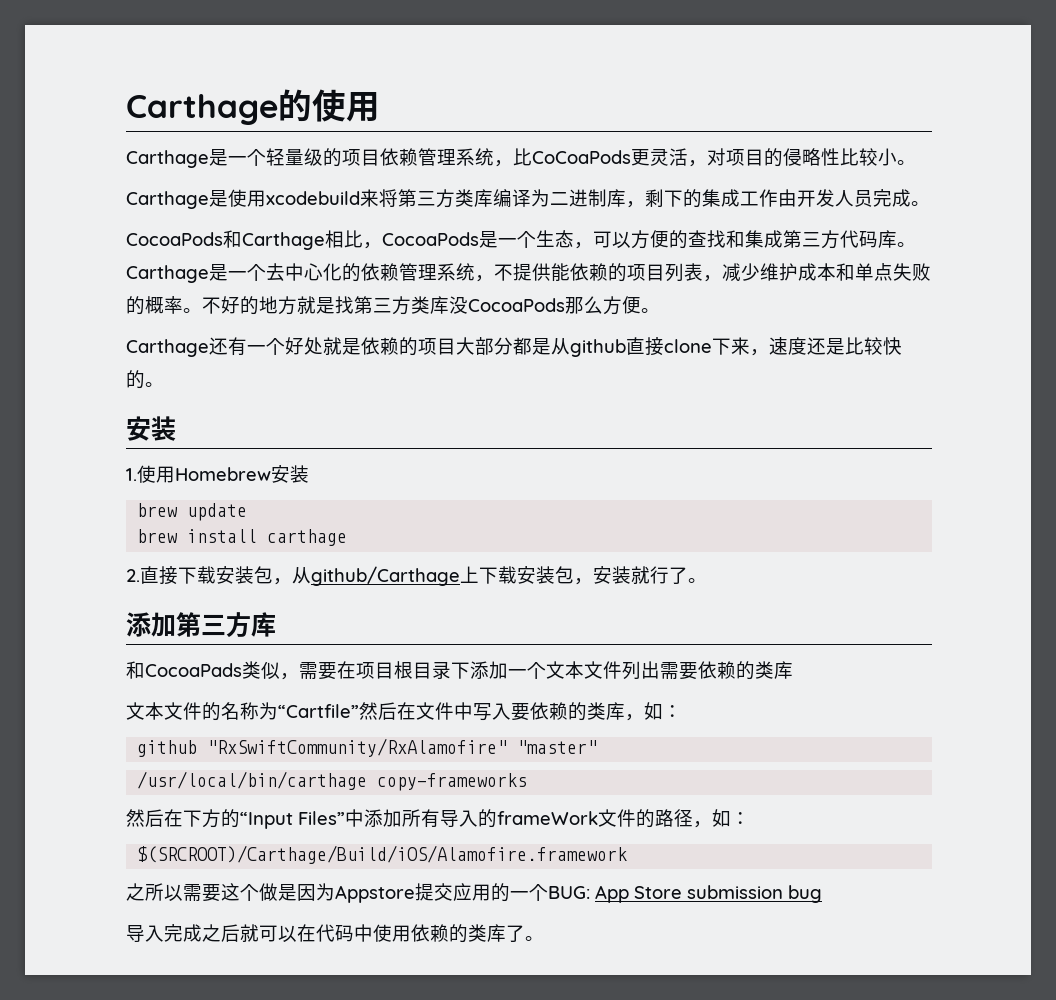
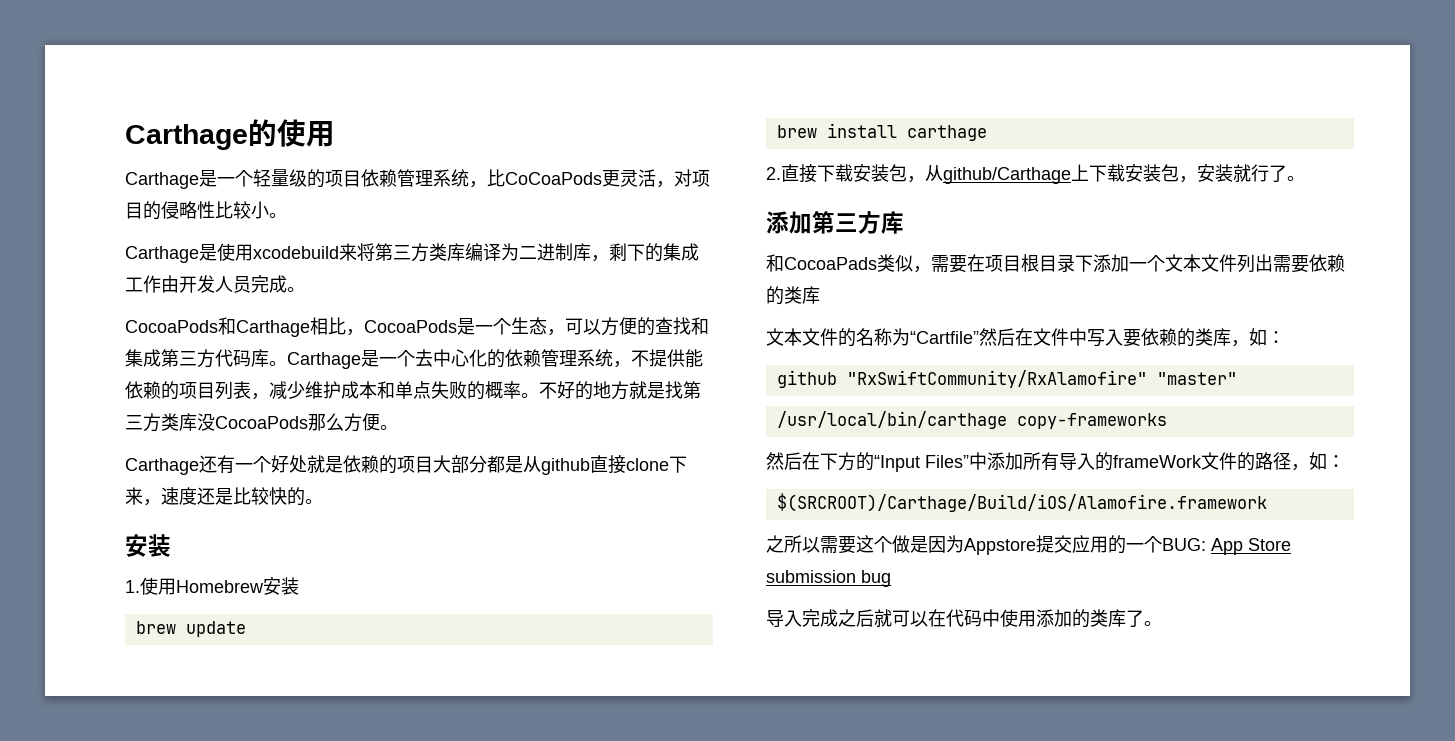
[411,924,449,942] 依赖 -> [1036,609,1072,627] 添加

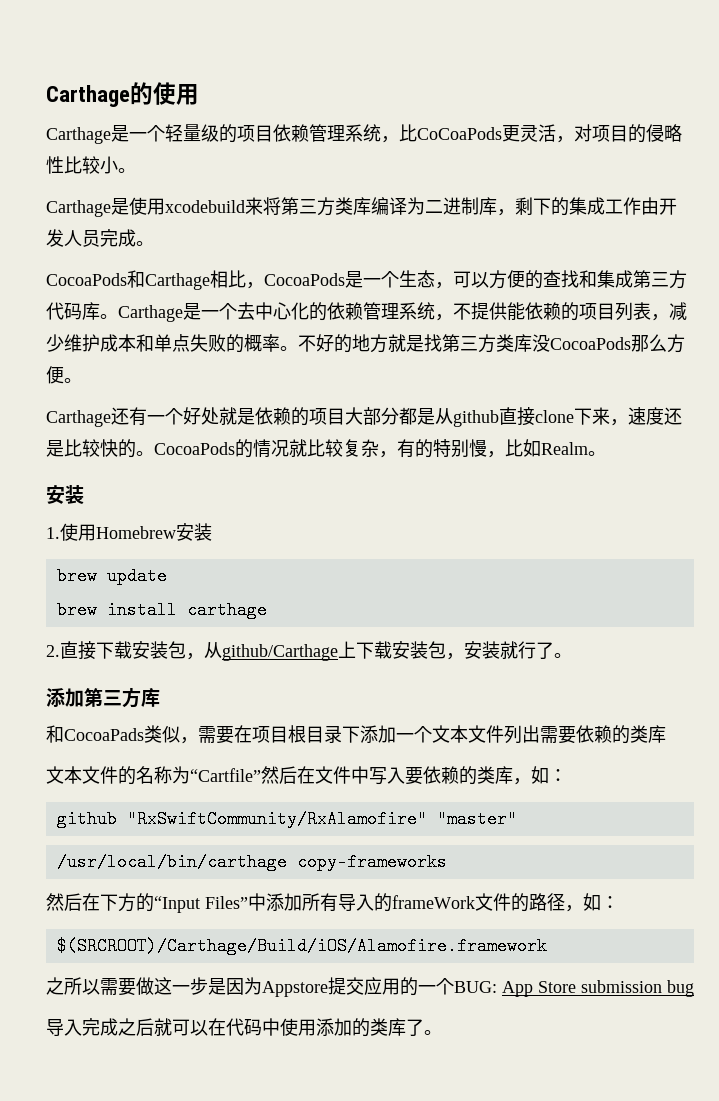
(323, 501) none -> [154,439,606,458] CocoaPods的情况就比较复杂，有的特别慢，比如Realm。
[856,535,910,553] 这个做 -> [136,977,208,995] 做这一步

